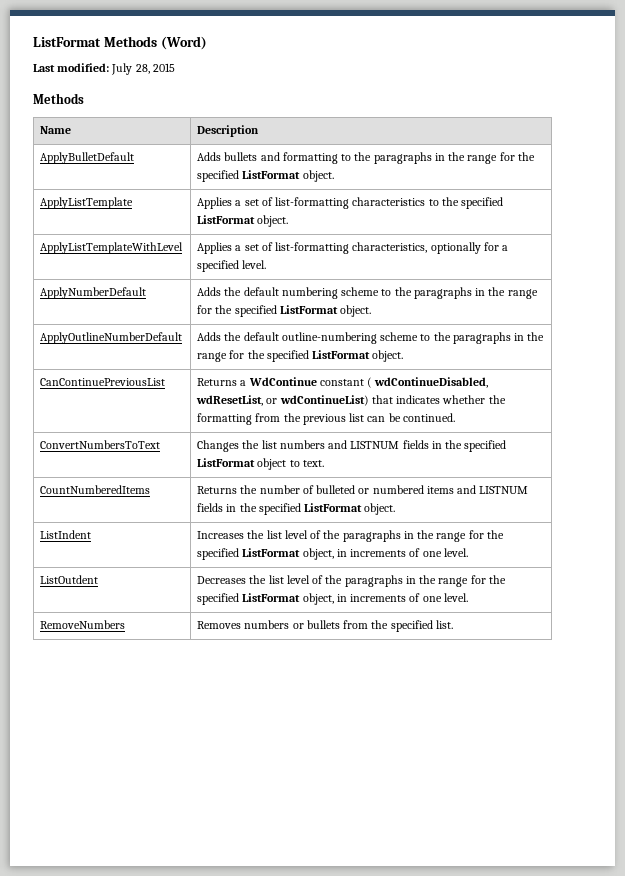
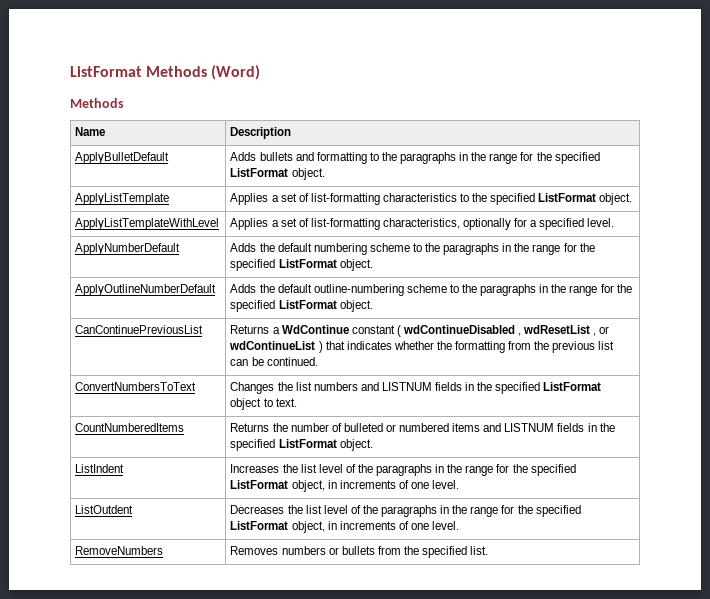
[33,63,175,75] // Last modified: July 28, 2015 -> (261, 72) none
[374,377,489,388] [196,395,369,406] wdContinueDisabled, wdResetList, or wdContinueList) -> [402,325,610,336] [229,341,323,353] wdContinueDisabled , wdResetList , or wdContinueList )

